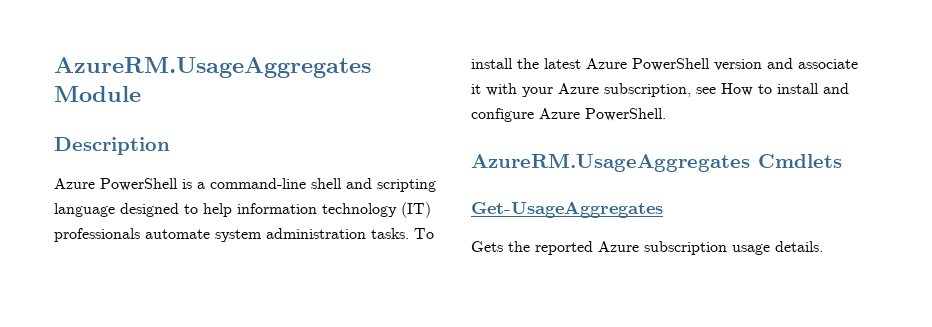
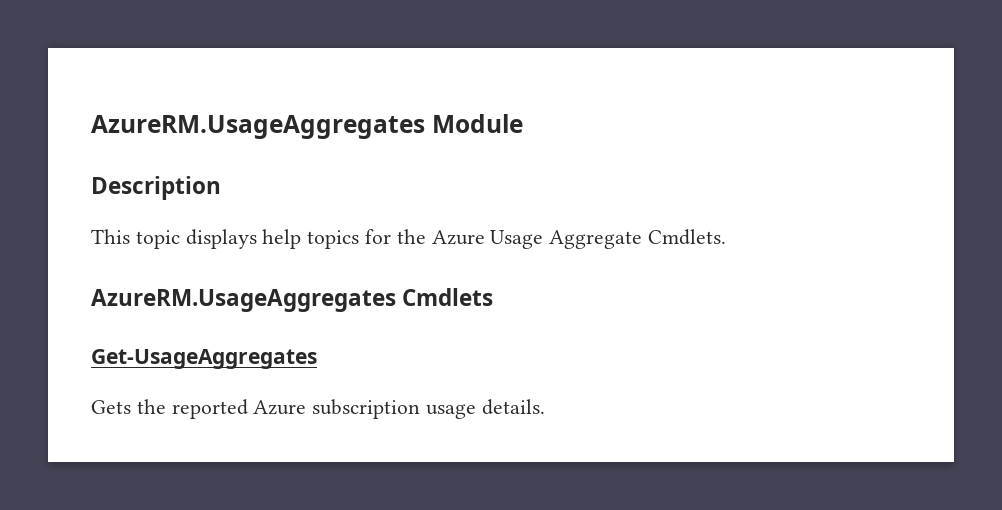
[54,178,436,192] [54,202,431,218] [54,228,434,242] [471,58,858,71] [471,83,849,97] [471,108,666,122] Azure PowerShell is a command-line shell and scripting language designed to help information technology (IT) professionals automate system administration tasks. To install the latest Azure PowerShell version and associate it with your Azure subscription, see How to install and configure Azure PowerShell. -> [91,229,727,249] This topic displays help topics for the Azure Usage Aggregate Cmdlets.

